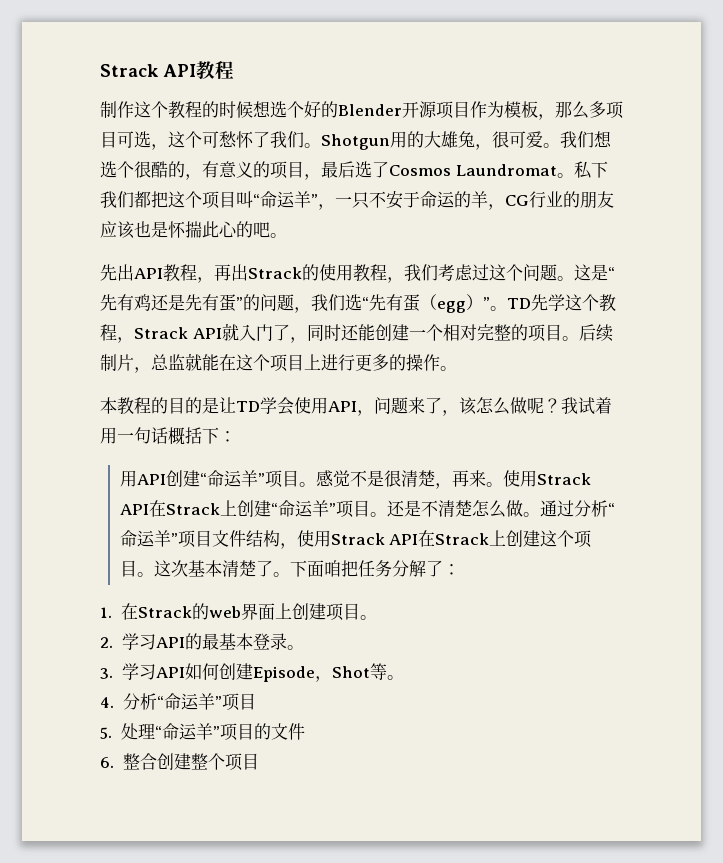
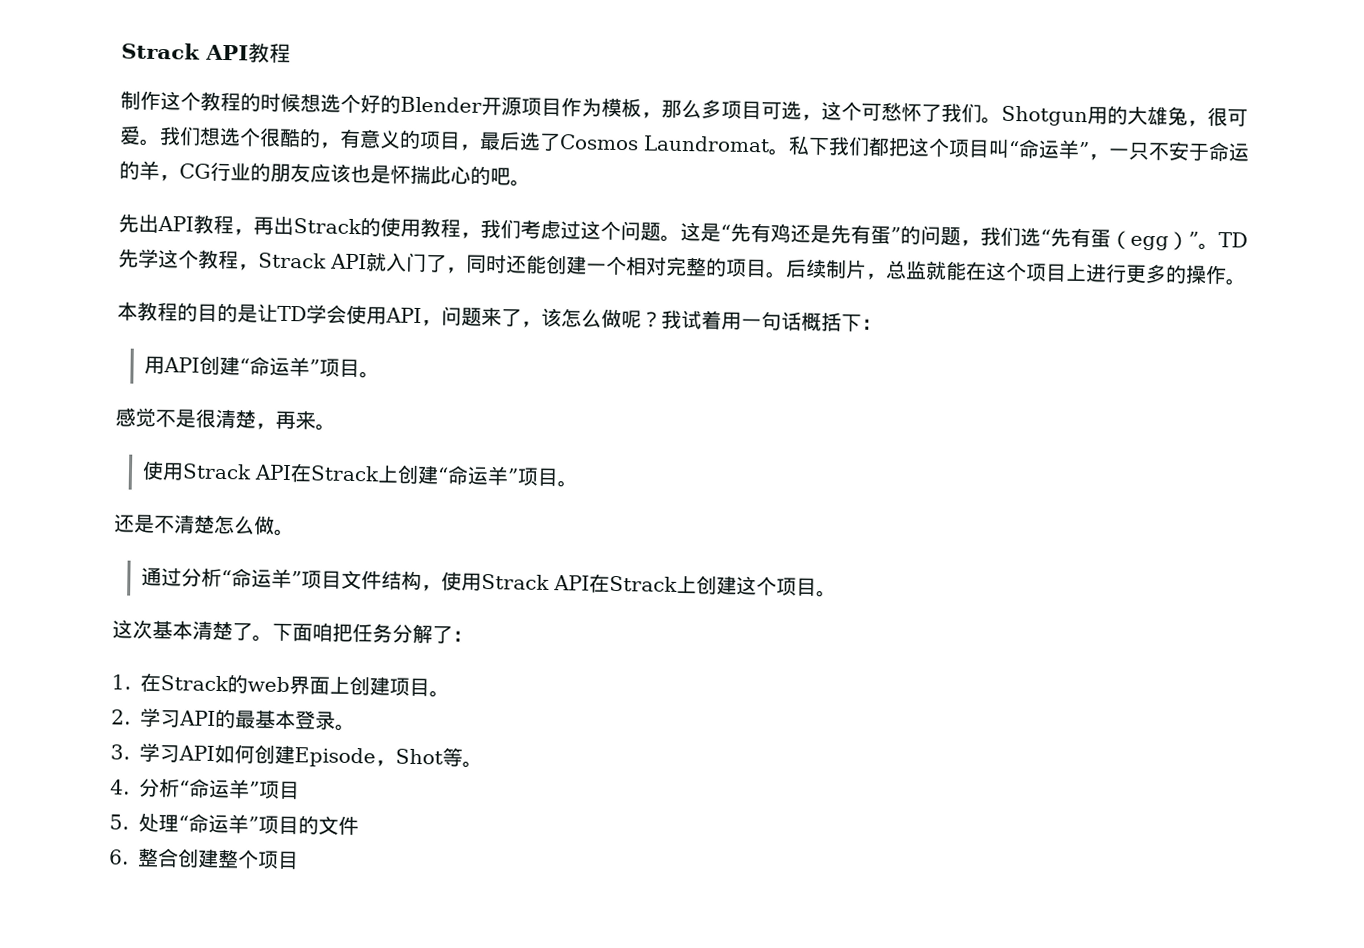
(316, 484) none -> (380, 375) //
(503, 484) none -> (336, 427) //
(387, 514) none -> (578, 484) //
(540, 514) none -> (295, 532) //
(154, 574) none -> (837, 594) //

